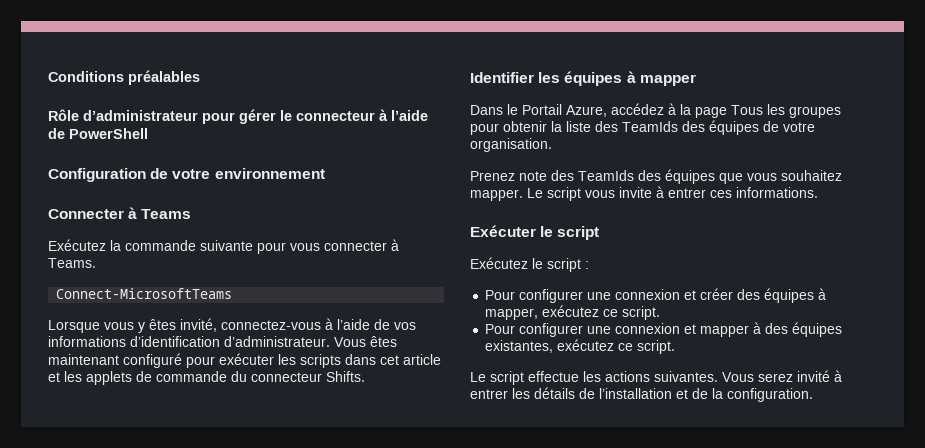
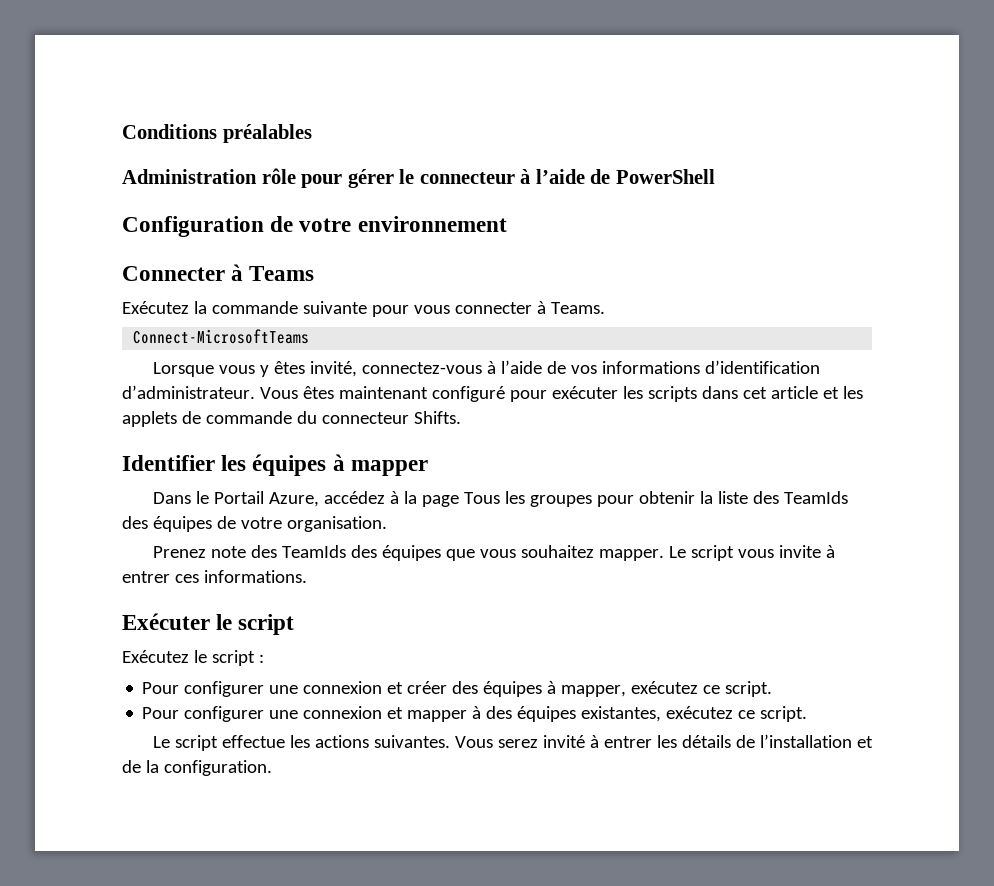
[48,109,198,121] Rôle d’administrateur -> [122,168,296,184] Administration rôle

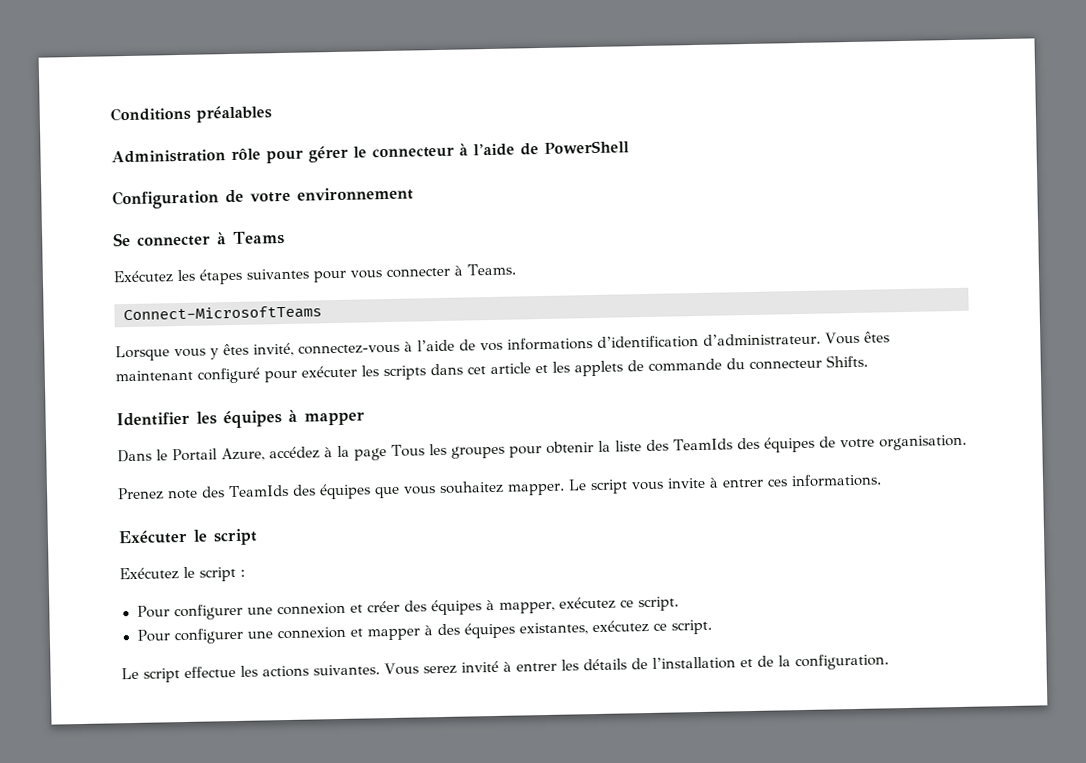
[122,266,225,281] Connecter -> [113,232,211,247] Se connecter
[193,301,367,314] la commande suivante -> [177,268,309,285] les étapes suivantes

